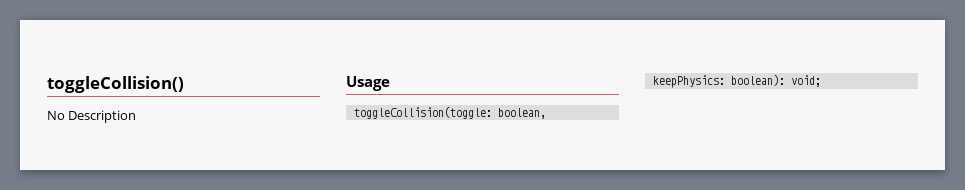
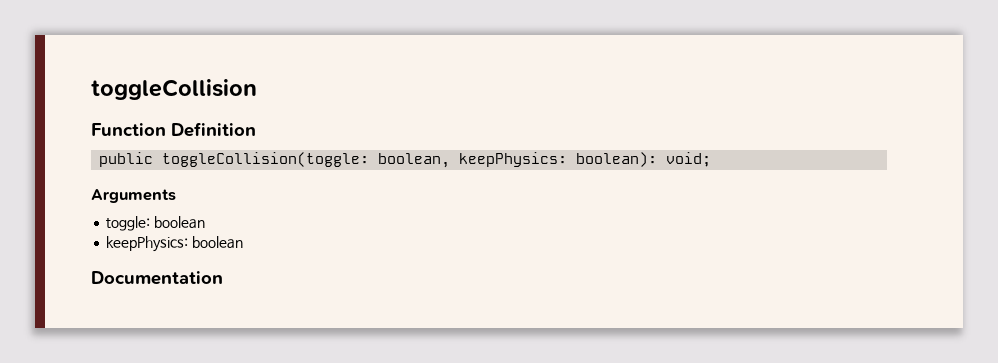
[47,76,184,93] [47,110,137,123] [346,76,390,91] toggleCollision() // No Description // Usage // -> [91,79,257,100] [91,122,256,137] [99,152,154,167] toggleCollision // Function Definition // public
(821, 81) none -> [91,189,176,203] [106,216,206,231] [106,236,244,252] [91,271,223,285] // Arguments // toggle: boolean // keepPhysics: boolean // Documentation

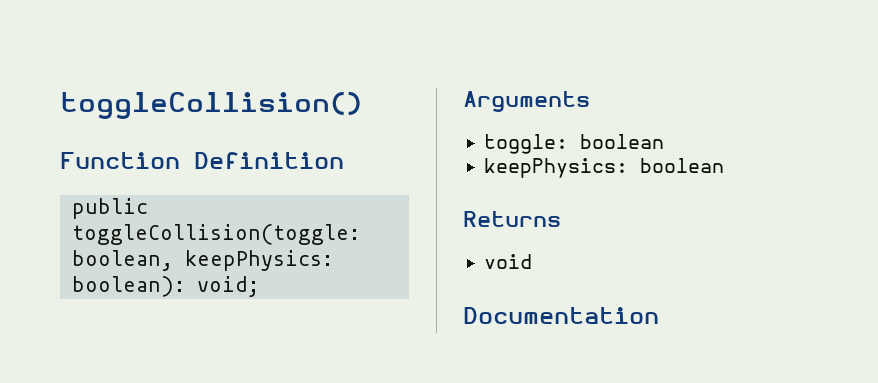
[91,79,257,100] toggleCollision -> [60,91,362,119] toggleCollision()
(244, 242) none -> [463,211,561,227] [484,254,533,269] // Returns // void

